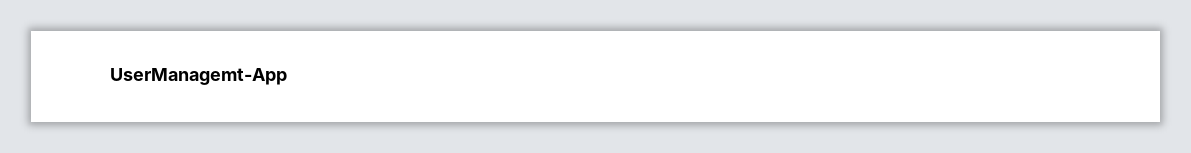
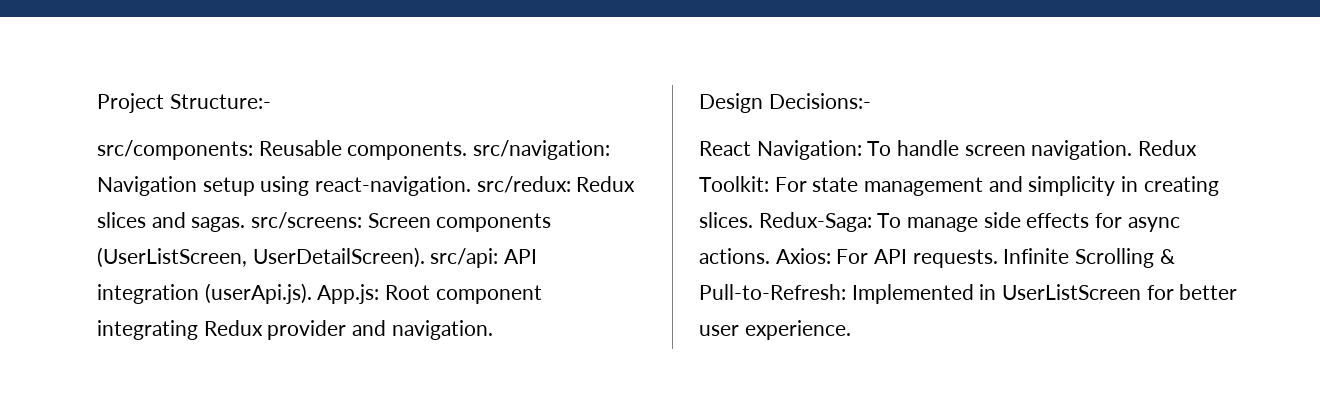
[110,68,287,85] UserManagemt-App -> [97,93,271,113] [97,140,611,160] [97,176,636,196] [97,212,552,232] [97,247,538,268] [97,283,542,304] [97,320,493,340] [699,93,871,113] [699,140,1198,160] [699,176,1219,196] [699,212,1180,232] [699,248,1175,268] [699,284,1238,304] [699,320,851,340] Project Structure:- // src/components: Reusable components. src/navigation: Navigation setup using react-navigation. src/redux: Redux slices and sagas. src/screens: Screen components (UserListScreen, UserDetailScreen). src/api: API integration (userApi.js). App.js: Root component integrating Redux provider and navigation. // Design Decisions:- // React Navigation: To handle screen navigation. Redux Toolkit: For state management and simplicity in creating slices. Redux-Saga: To manage side effects for async actions. Axios: For API requests. Infinite Scrolling & Pull-to-Refresh: Implemented in UserListScreen for better user experience.

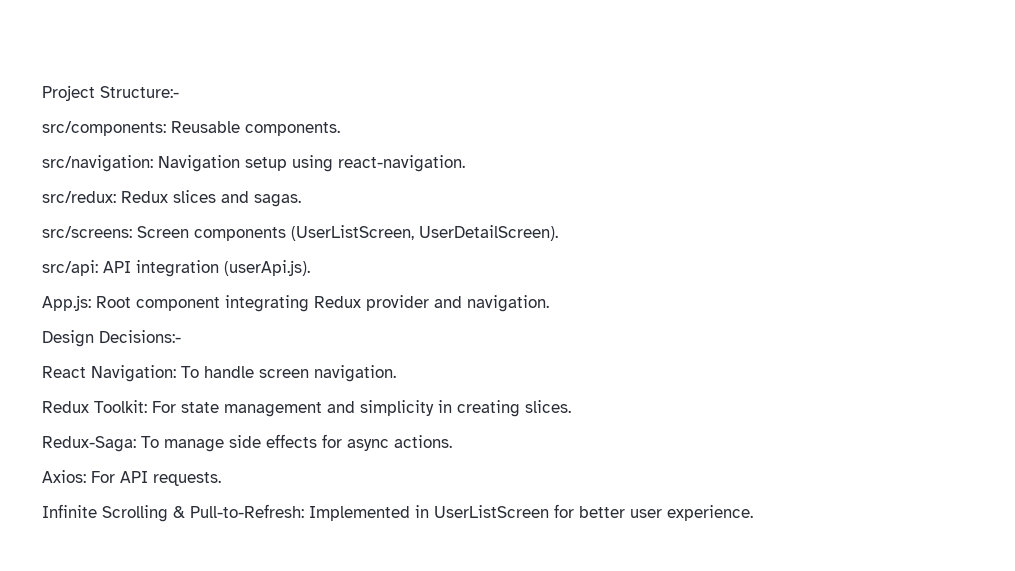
(468, 150) none -> (340, 129) //
(472, 186) none -> (465, 163) //
(246, 224) none -> (301, 200) //
(425, 257) none -> (558, 233) //
(312, 293) none -> (310, 268) //
(1133, 150) none -> (396, 373) //
(753, 220) none -> (571, 406) //
(770, 256) none -> (452, 441) //
(998, 258) none -> (221, 479) //

